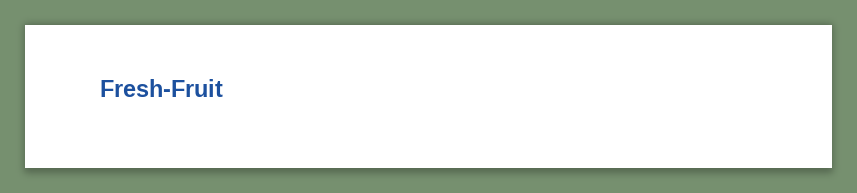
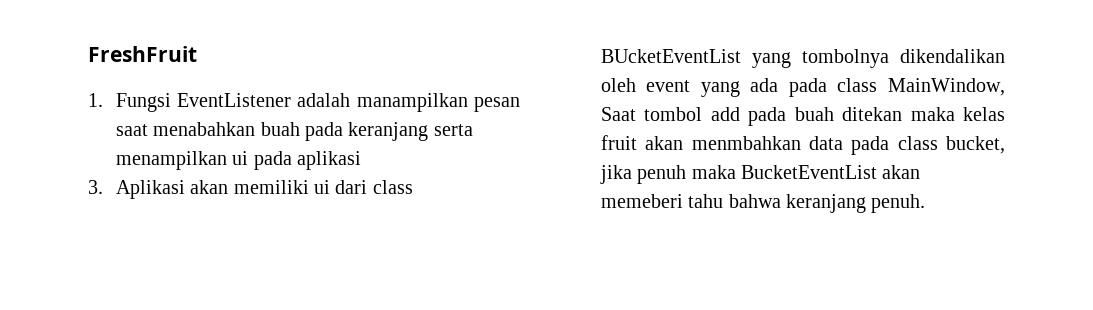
[100,79,223,97] Fresh-Fruit -> [88,46,197,62] [88,93,520,112] [115,122,473,141] [115,151,361,170] [88,180,413,199] [600,49,1005,68] [600,78,1005,97] [600,107,1005,126] [600,135,1006,155] [599,165,921,184] [600,194,926,213] FreshFruit // 1. Fungsi EventListener adalah manampilkan pesan saat menabahkan buah pada keranjang serta menampilkan ui pada aplikasi // 3. Aplikasi akan memiliki ui dari class BUcketEventList yang tombolnya dikendalikan oleh event yang ada pada class MainWindow, Saat tombol add pada buah ditekan maka kelas fruit akan menmbahkan data pada class bucket, jika penuh maka BucketEventList akan memeberi tahu bahwa keranjang penuh.

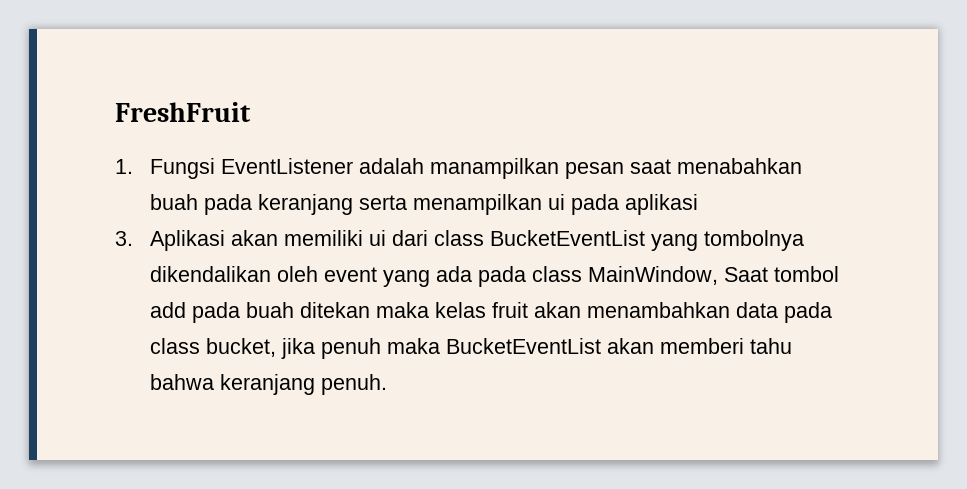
[600,49,741,63] BUcketEventList -> [490,230,646,246] BucketEventList
[691,136,801,150] menmbahkan -> [587,302,731,318] menambahkan
[600,194,683,208] memeberi -> [660,338,745,354] memberi

